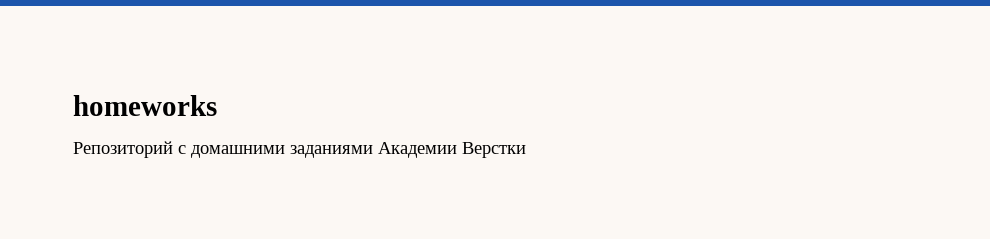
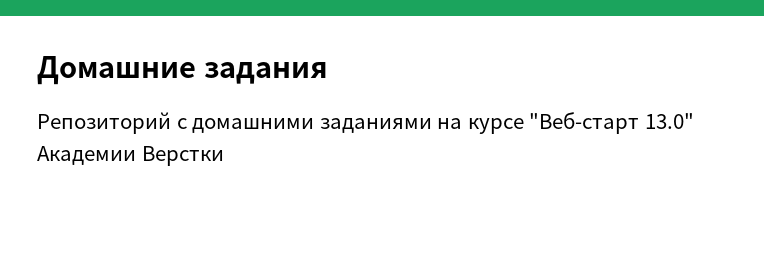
[73,95,217,116] homeworks -> [37,56,328,85] Домашние задания
(373, 151) none -> [437,112,694,134] на курсе "Веб-старт 13.0"

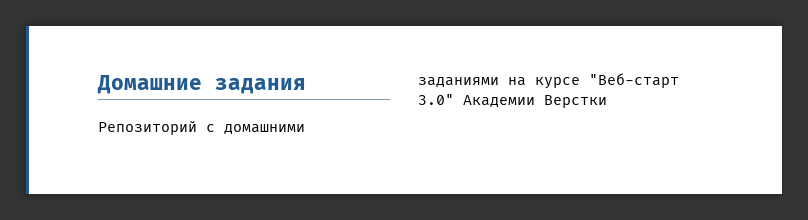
[644,113,694,129] 13.0" -> [418,94,454,105] 3.0"

